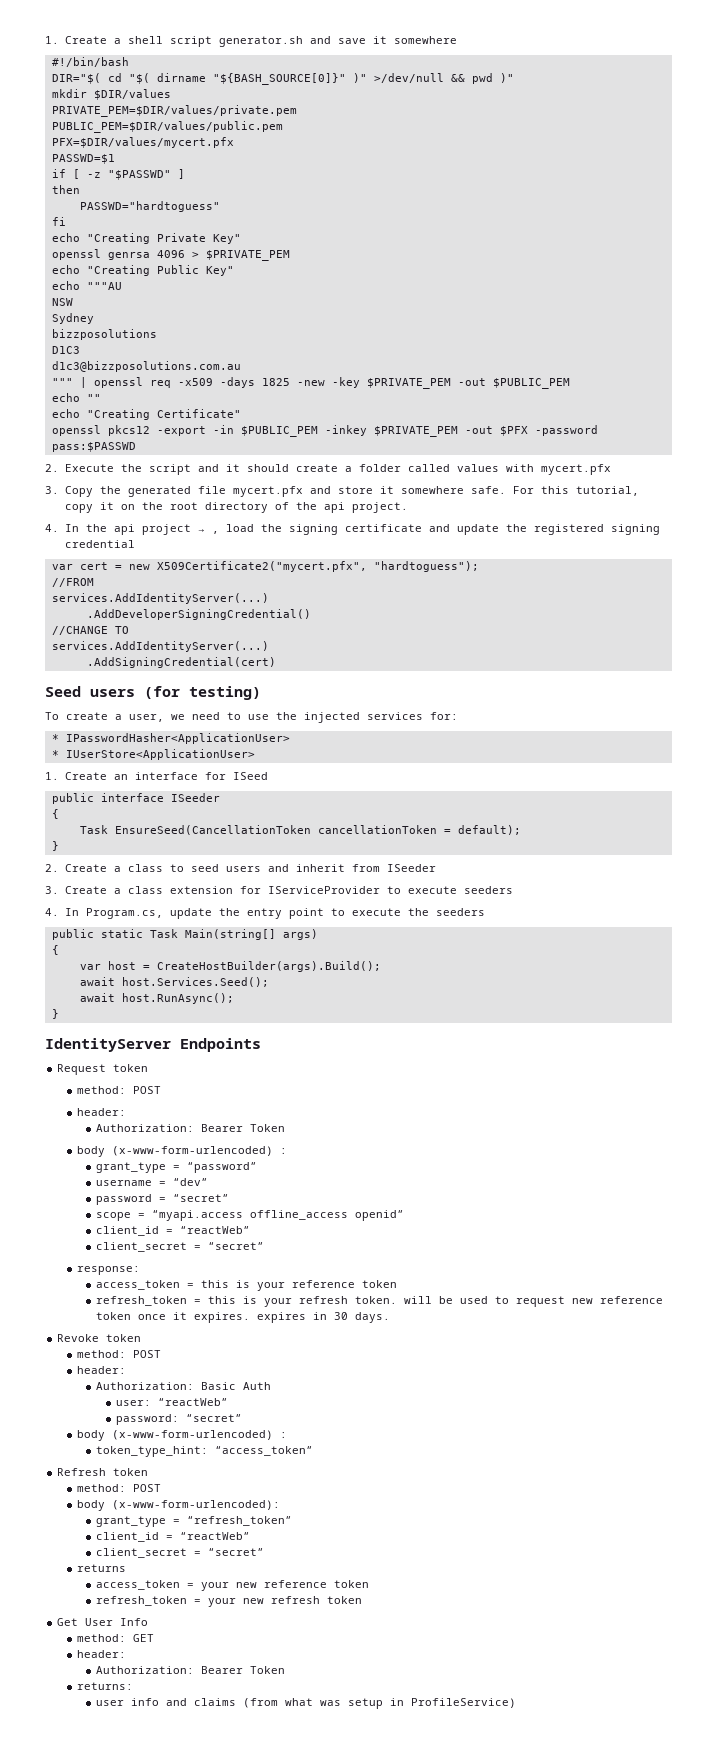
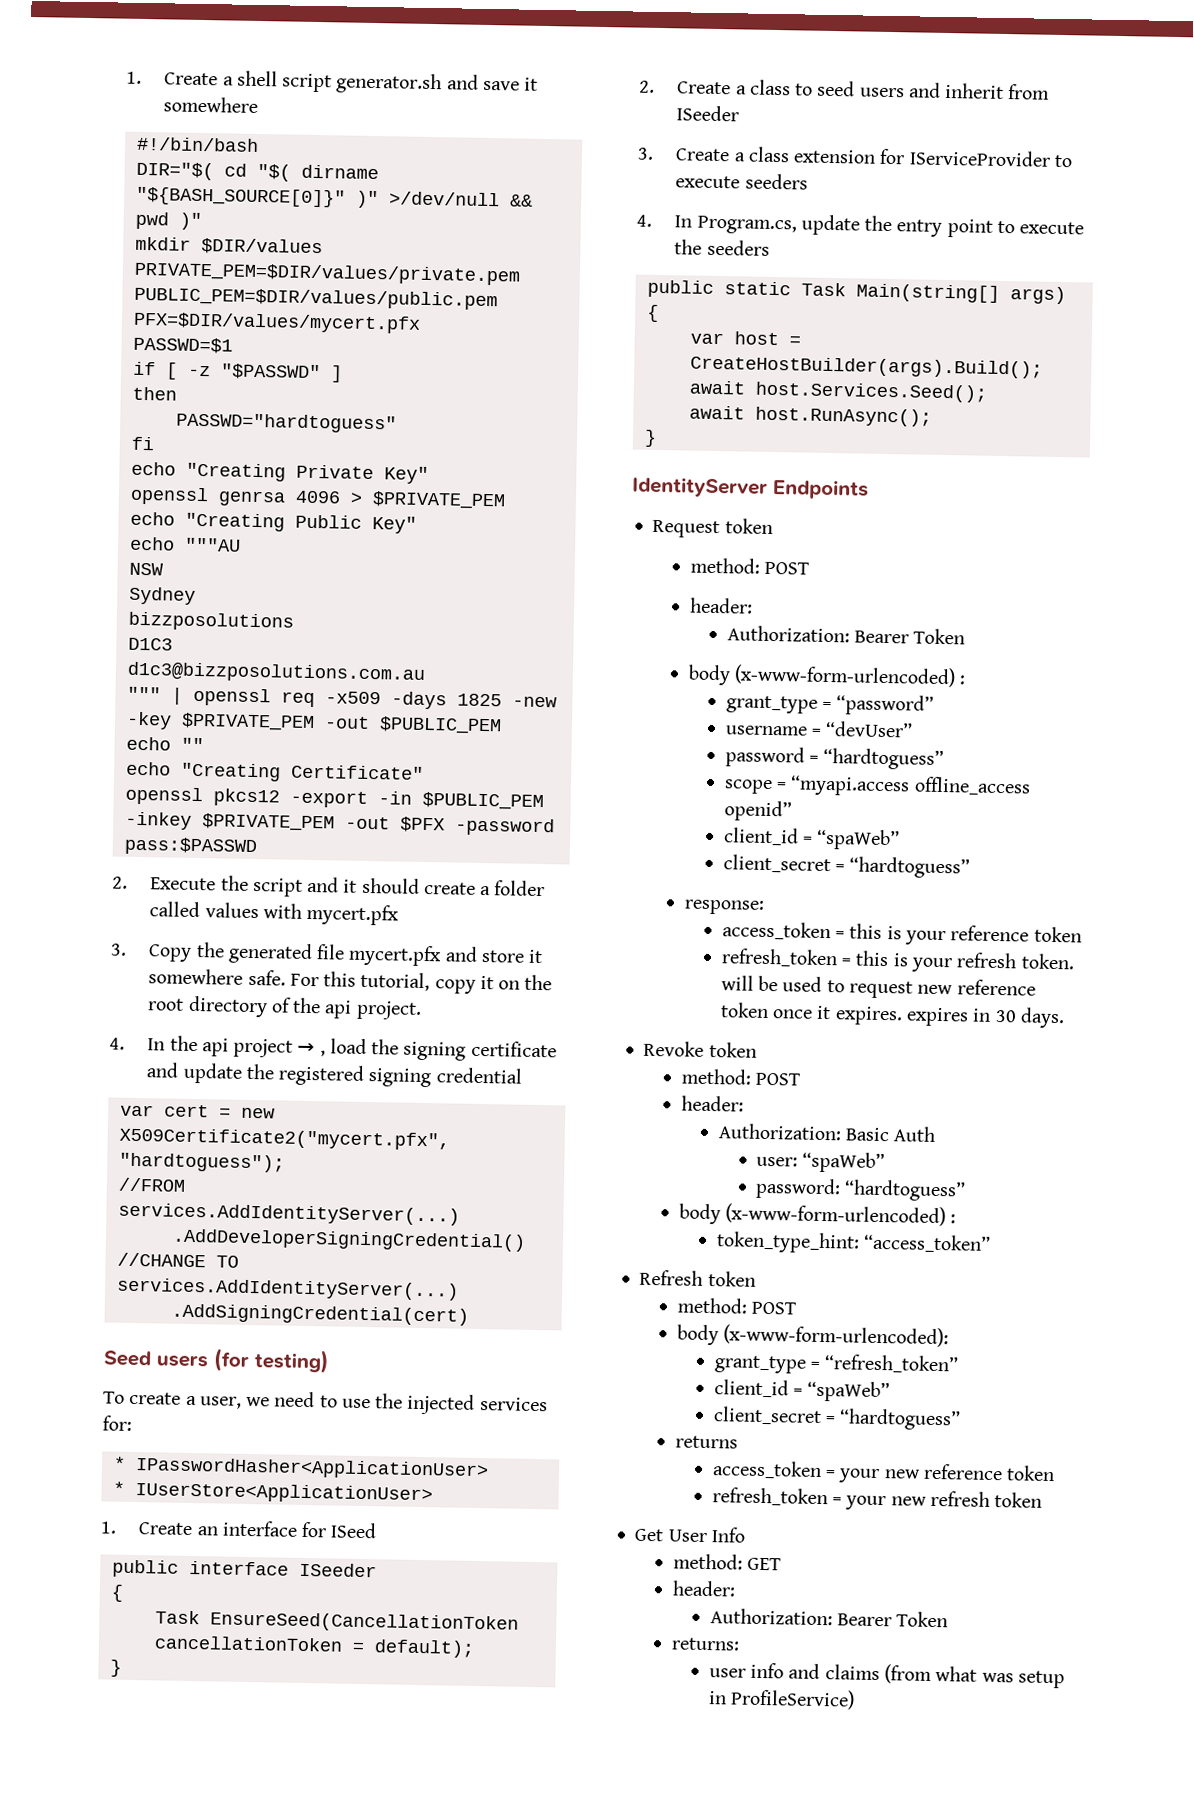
[173,1178,209,1186] “dev” -> [825,720,914,738] “devUser”
[173,1194,230,1202] “secret” -> [823,747,945,771] “hardtoguess”
[180,1226,251,1234] [96,1242,265,1252] “reactWeb” // client_secret = “secret” -> [816,828,901,851] [722,854,971,879] “spaWeb” // client_secret = “hardtoguess”
[157,1398,228,1406] “reactWeb” -> [802,1151,886,1174] “spaWeb”
[185,1414,242,1422] “secret” -> [844,1179,967,1202] “hardtoguess”
[180,1532,251,1540] [96,1548,265,1558] “reactWeb” // client_secret = “secret” -> [807,1380,891,1403] [712,1406,962,1431] “spaWeb” // client_secret = “hardtoguess”

